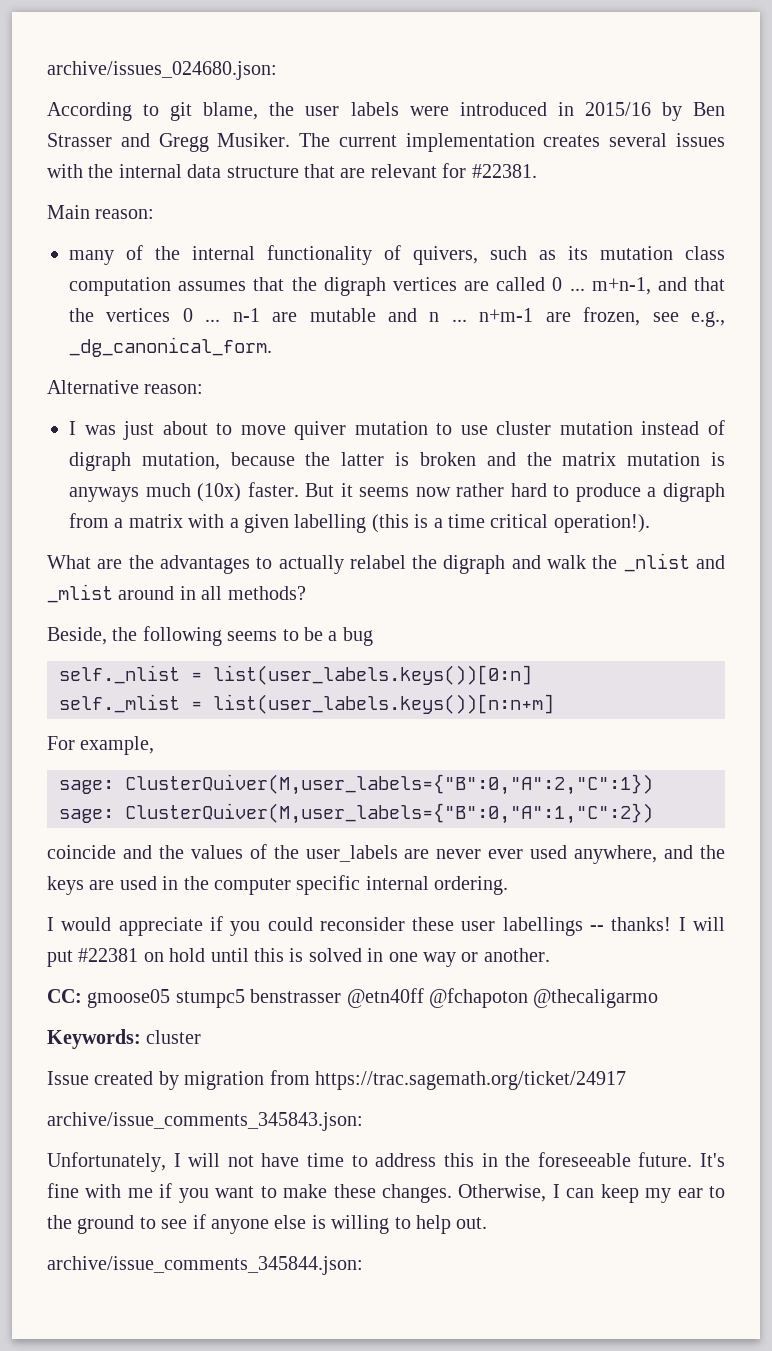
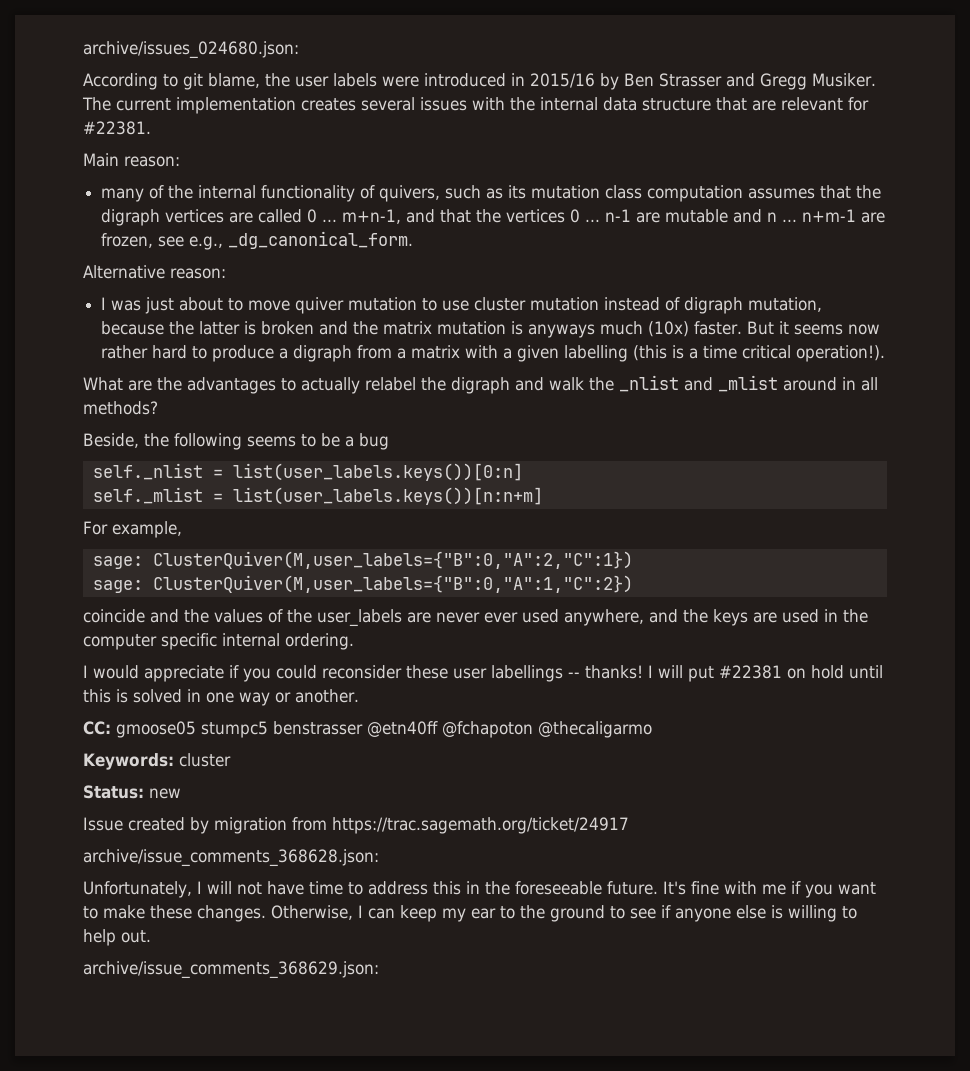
(202, 1037) none -> [83,785,181,799] // Status: new
[47,1112,363,1131] archive/issue_comments_345843.json: -> [83,849,379,867] archive/issue_comments_368628.json:
[47,1256,363,1275] archive/issue_comments_345844.json: -> [83,961,379,979] archive/issue_comments_368629.json:

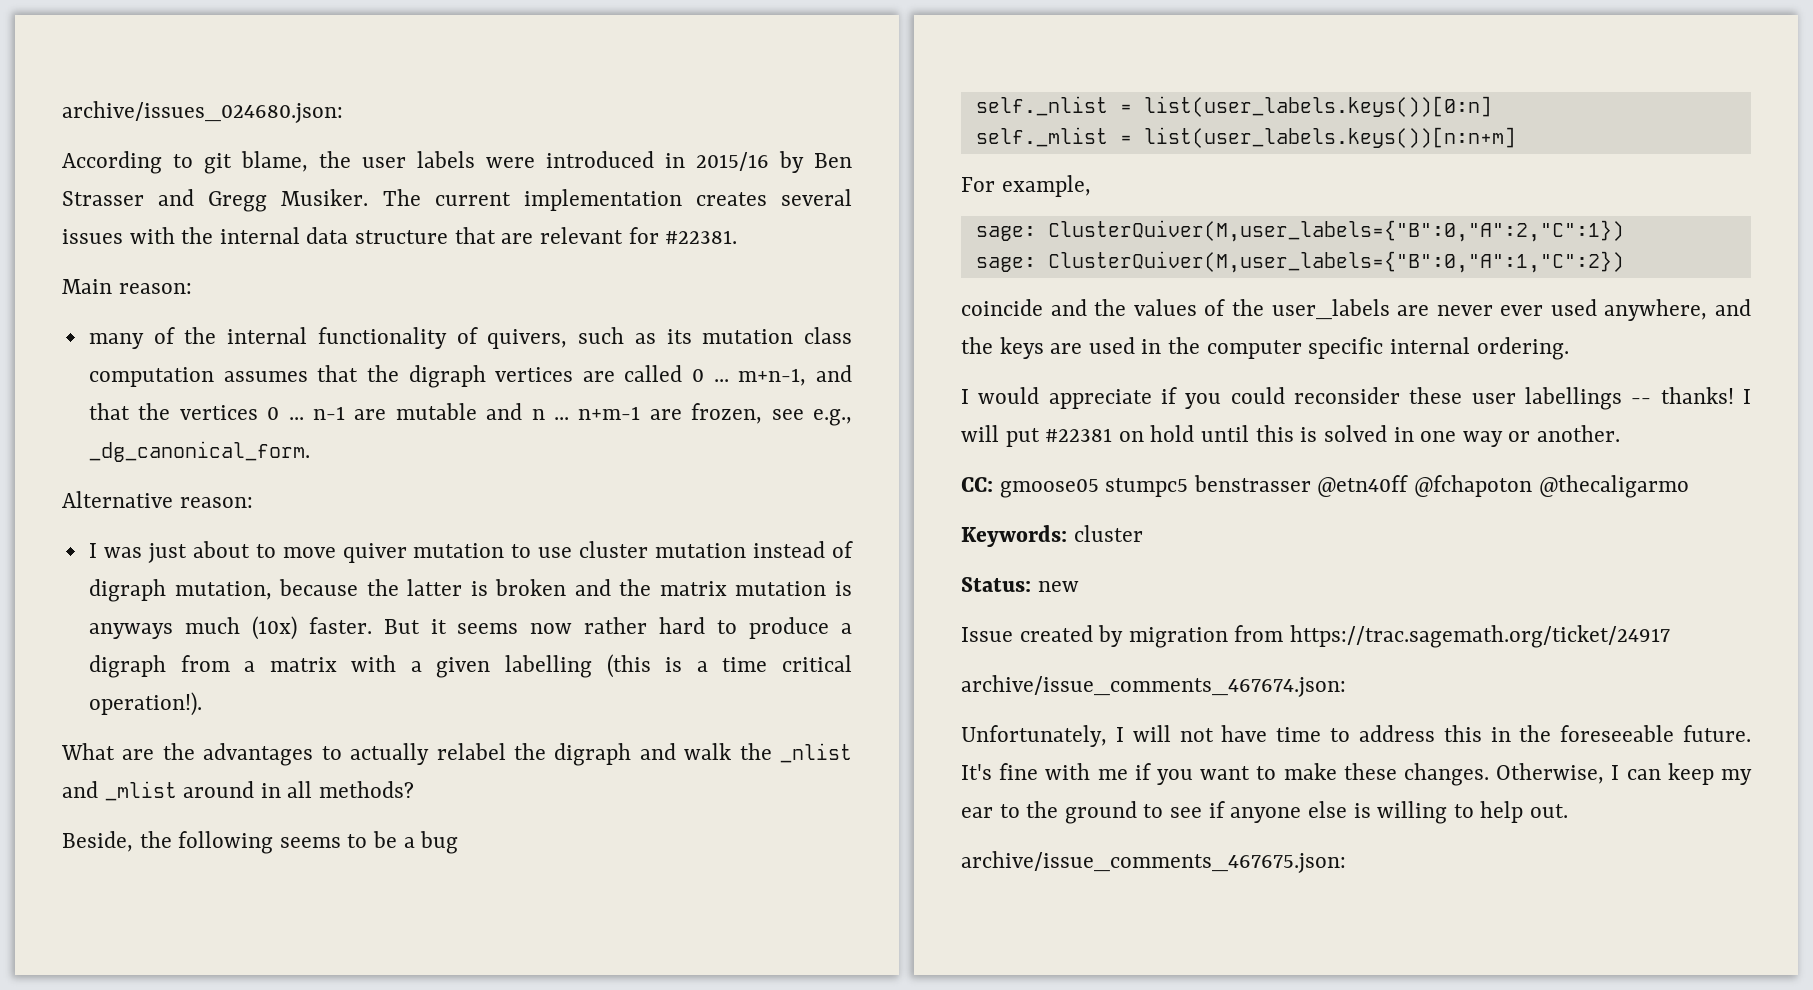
[83,849,379,867] archive/issue_comments_368628.json: -> [961,675,1346,697] archive/issue_comments_467674.json:
[83,961,379,979] archive/issue_comments_368629.json: -> [961,851,1346,873] archive/issue_comments_467675.json:

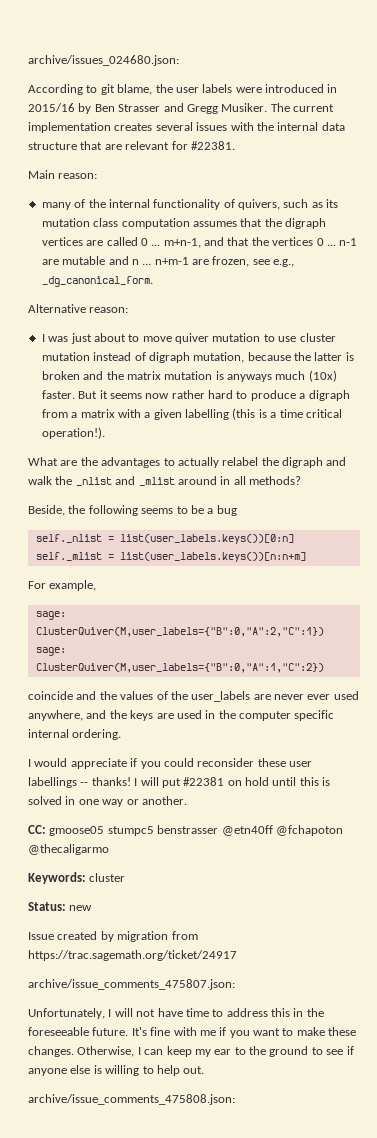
[961,675,1346,697] archive/issue_comments_467674.json: -> [28,979,235,990] archive/issue_comments_475807.json:
[961,851,1346,873] archive/issue_comments_467675.json: -> [28,1094,235,1105] archive/issue_comments_475808.json:

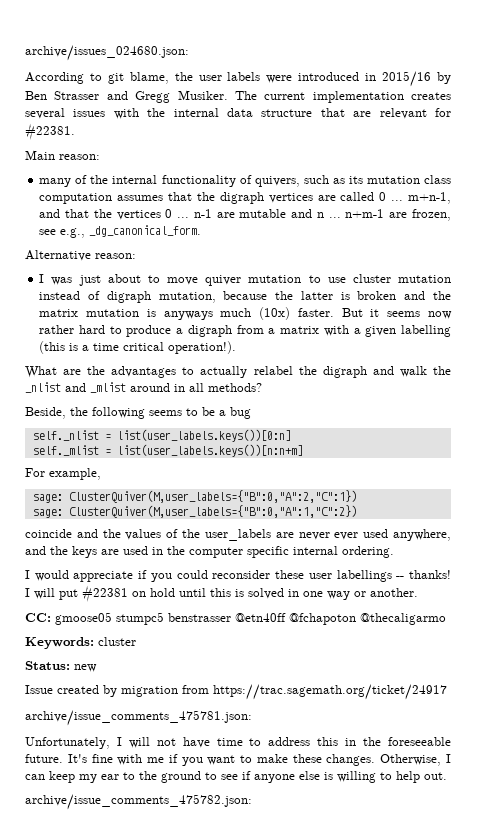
[28,979,235,990] archive/issue_comments_475807.json: -> [25,710,252,726] archive/issue_comments_475781.json:
[28,1094,235,1105] archive/issue_comments_475808.json: -> [25,794,252,810] archive/issue_comments_475782.json:

